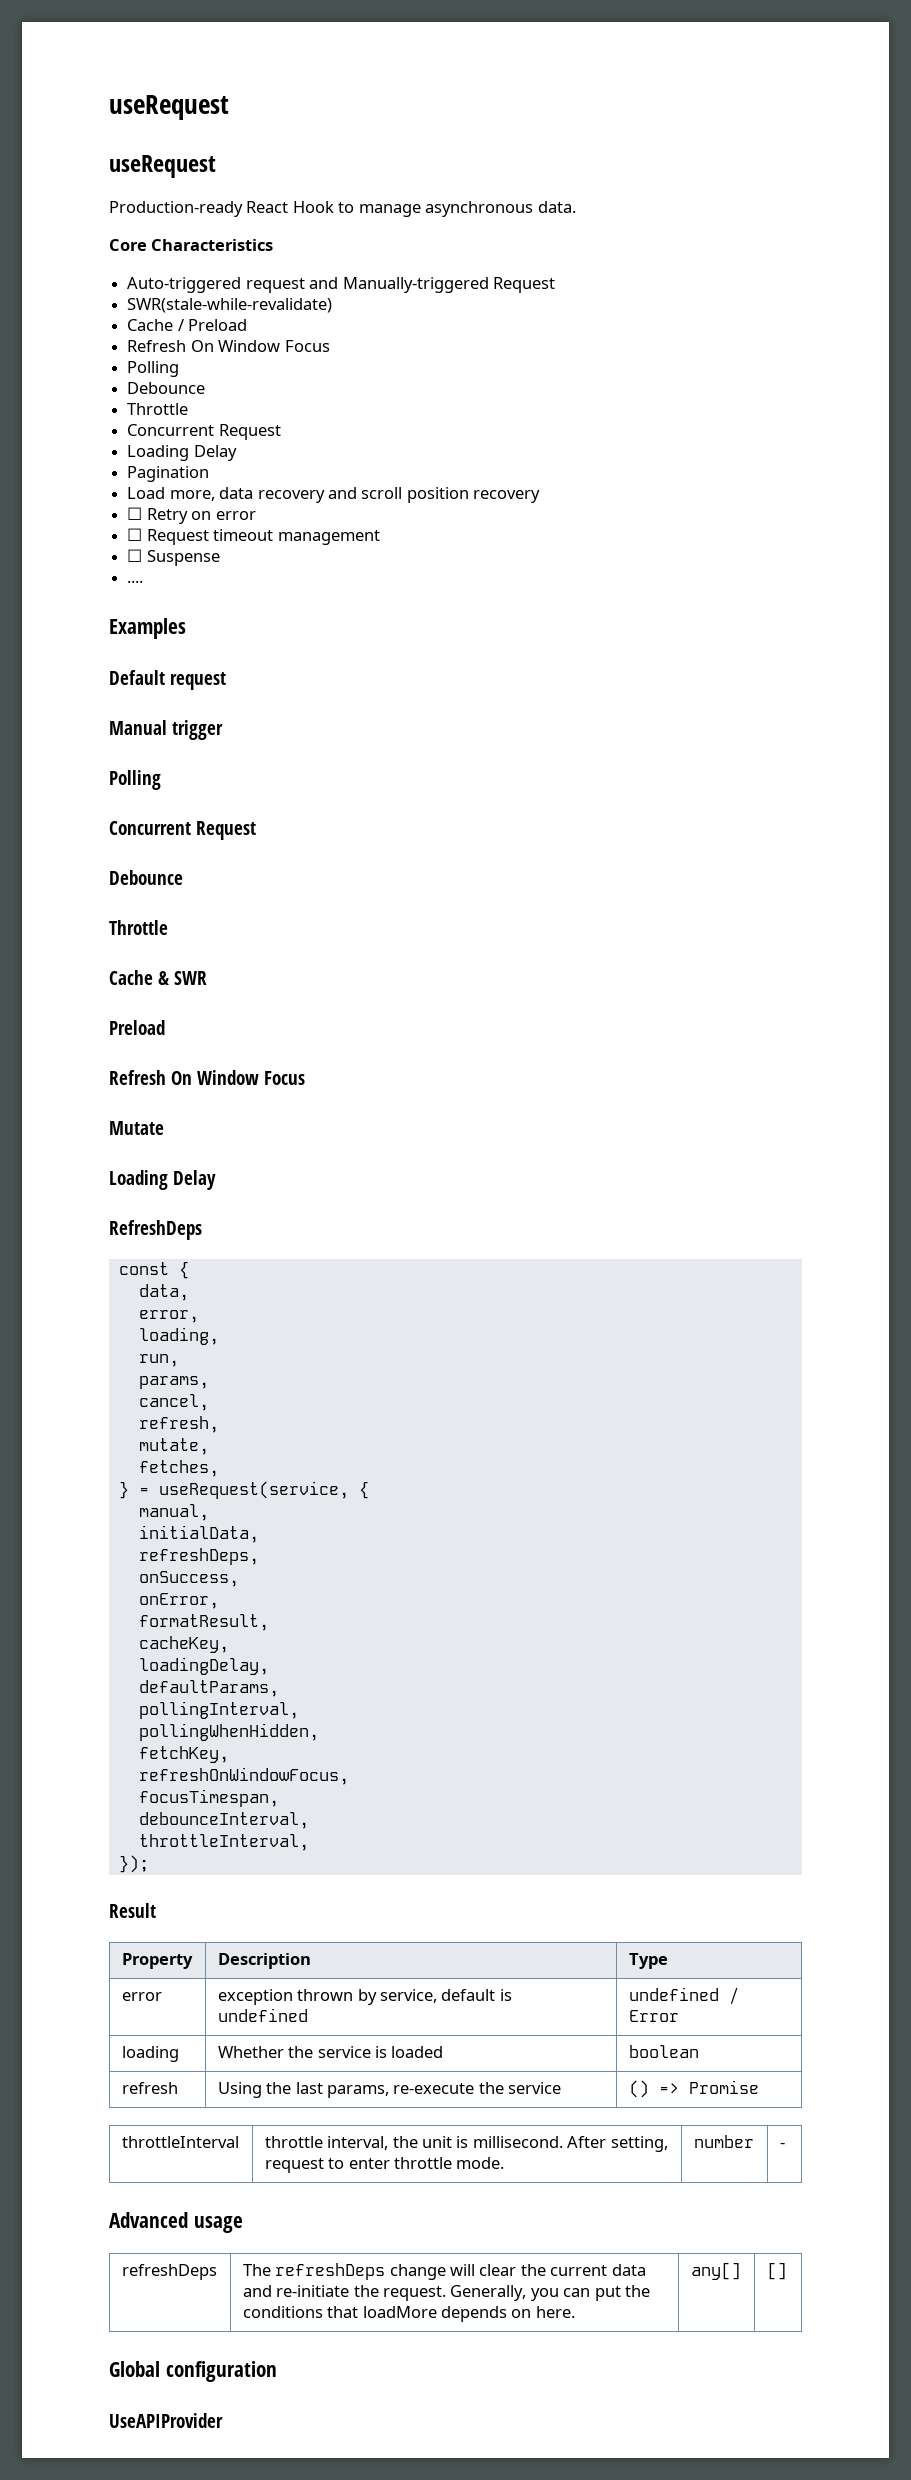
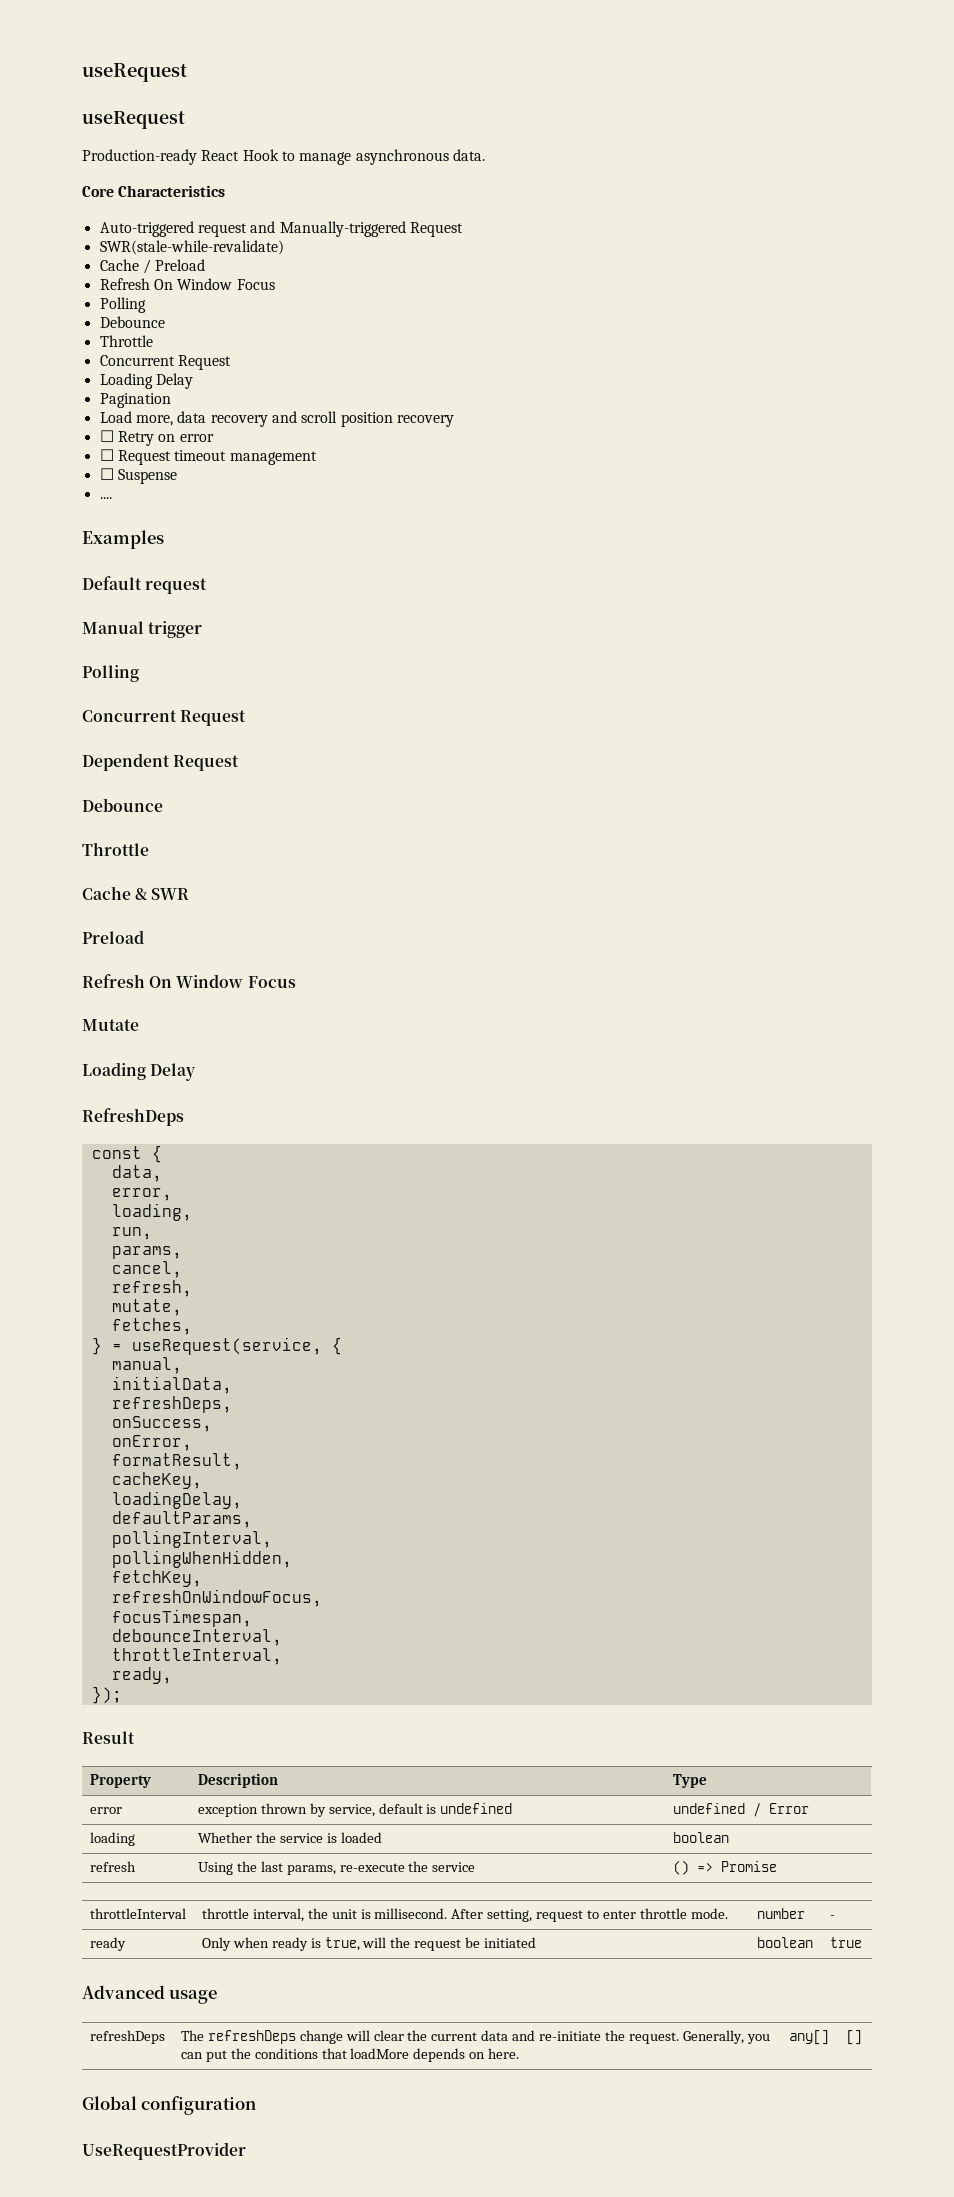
(256, 830) none -> [82,753,240,771] // Dependent Request
(309, 1842) none -> [111,1667,172,1684] // ready,
(785, 2145) none -> [89,1937,126,1951] [201,1937,537,1951] [756,1937,813,1948] [829,1937,862,1948] // ready | Only when ready is true, will the request be initiated | boolean | true
[109,2413,223,2428] UseAPIProvider -> [82,2142,246,2160] UseRequestProvider

